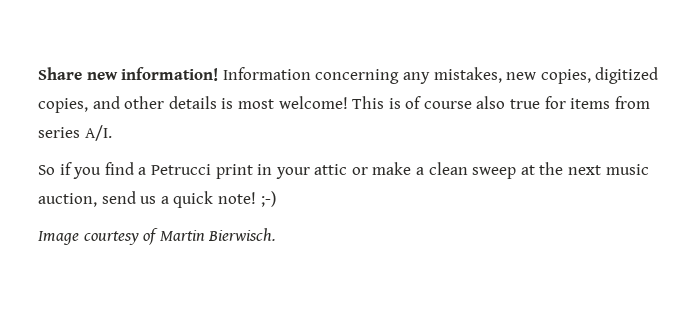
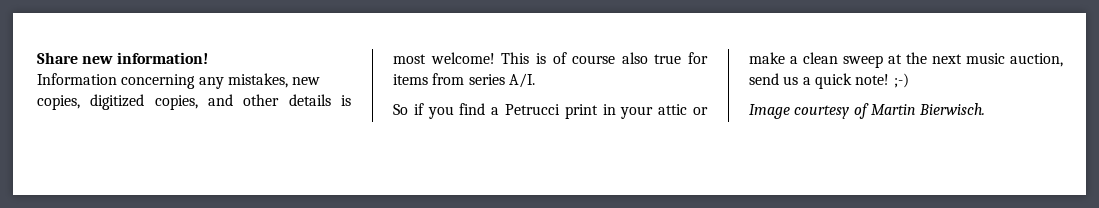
(219, 74) none -> (208, 58) //

